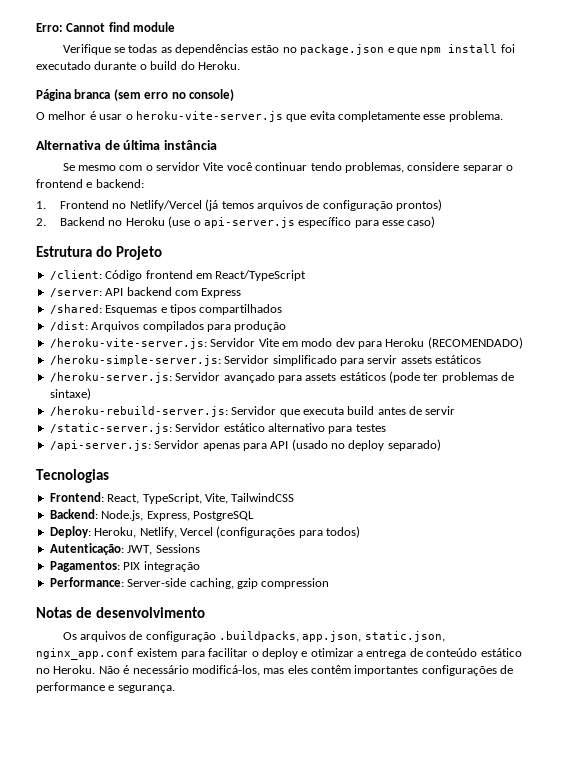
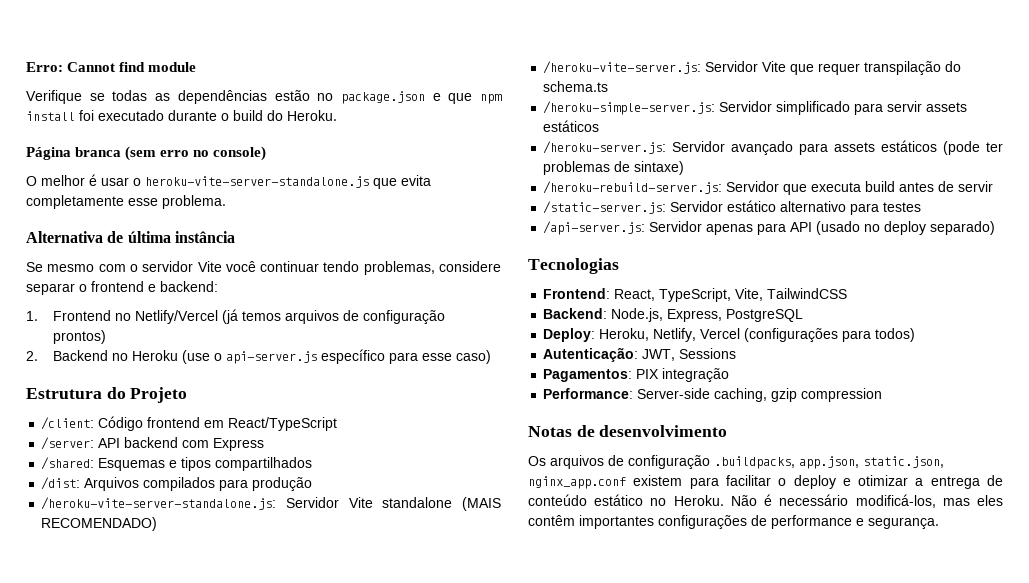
[135,111,283,122] heroku-vite-server.js -> [145,176,369,188] heroku-vite-server-standalone.js
[49,337,523,349] /heroku-vite-server.js: Servidor Vite em modo dev para Heroku (RECOMENDADO) -> [41,497,501,511] [41,517,158,531] [543,61,962,75] [543,81,609,92] /heroku-vite-server-standalone.js: Servidor Vite standalone (MAIS RECOMENDADO) // /heroku-vite-server.js: Servidor Vite que requer transpilação do schema.ts

